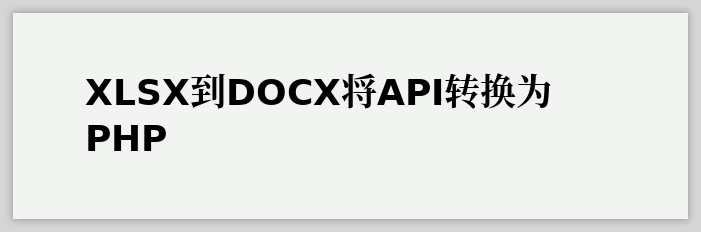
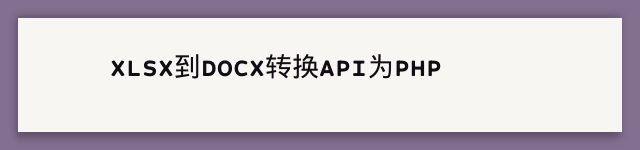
[341,73,516,110] 将API转换 -> [265,54,367,79] 转换API

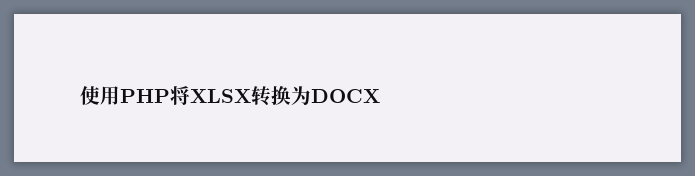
[110,54,442,79] XLSX到DOCX转换API为PHP -> [80,85,380,106] 使用PHP将XLSX转换为DOCX

